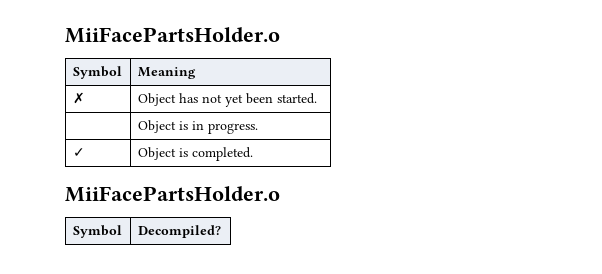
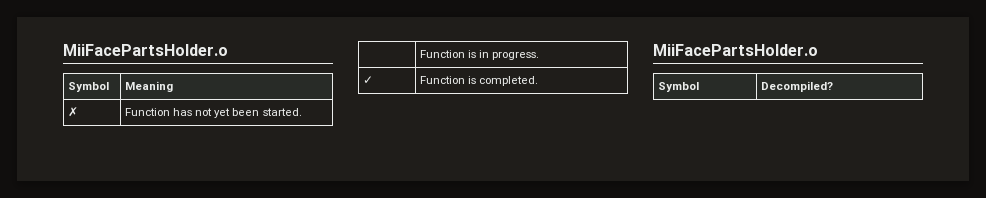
[137,93,176,106] Object -> [125,108,171,116] Function
[137,120,176,133] Object -> [420,50,466,58] Function
[137,147,176,160] Object -> [420,76,466,84] Function

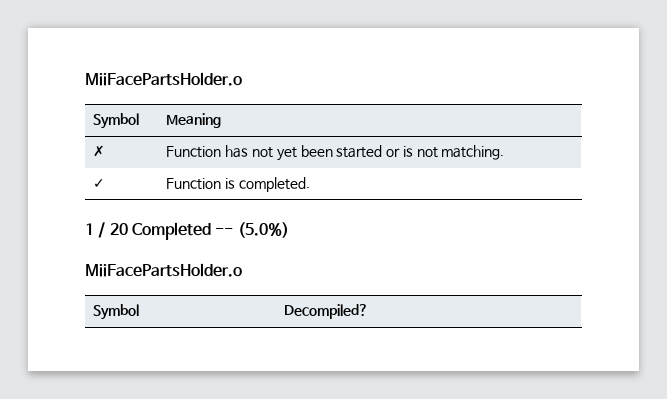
[262,108,302,116] [420,50,540,60] started. // | Function is in progress. -> [336,145,505,160] started or is not matching.
(539, 81) none -> [85,222,289,240] // 1 / 20 Completed -- (5.0%)

